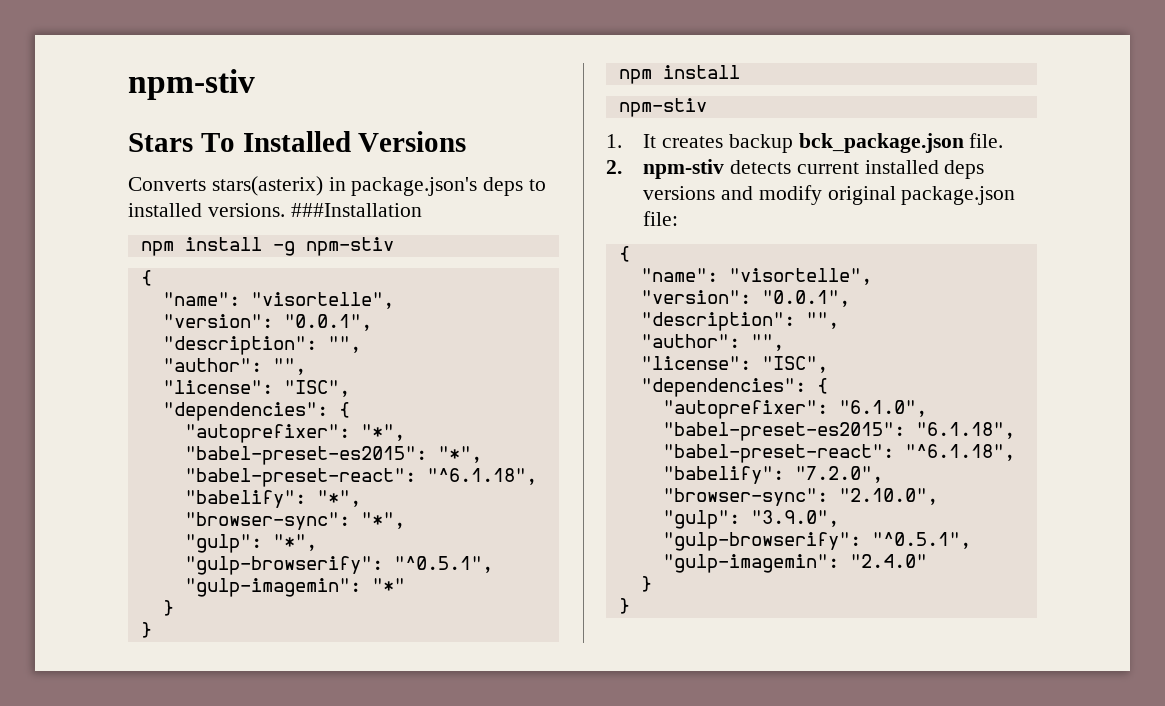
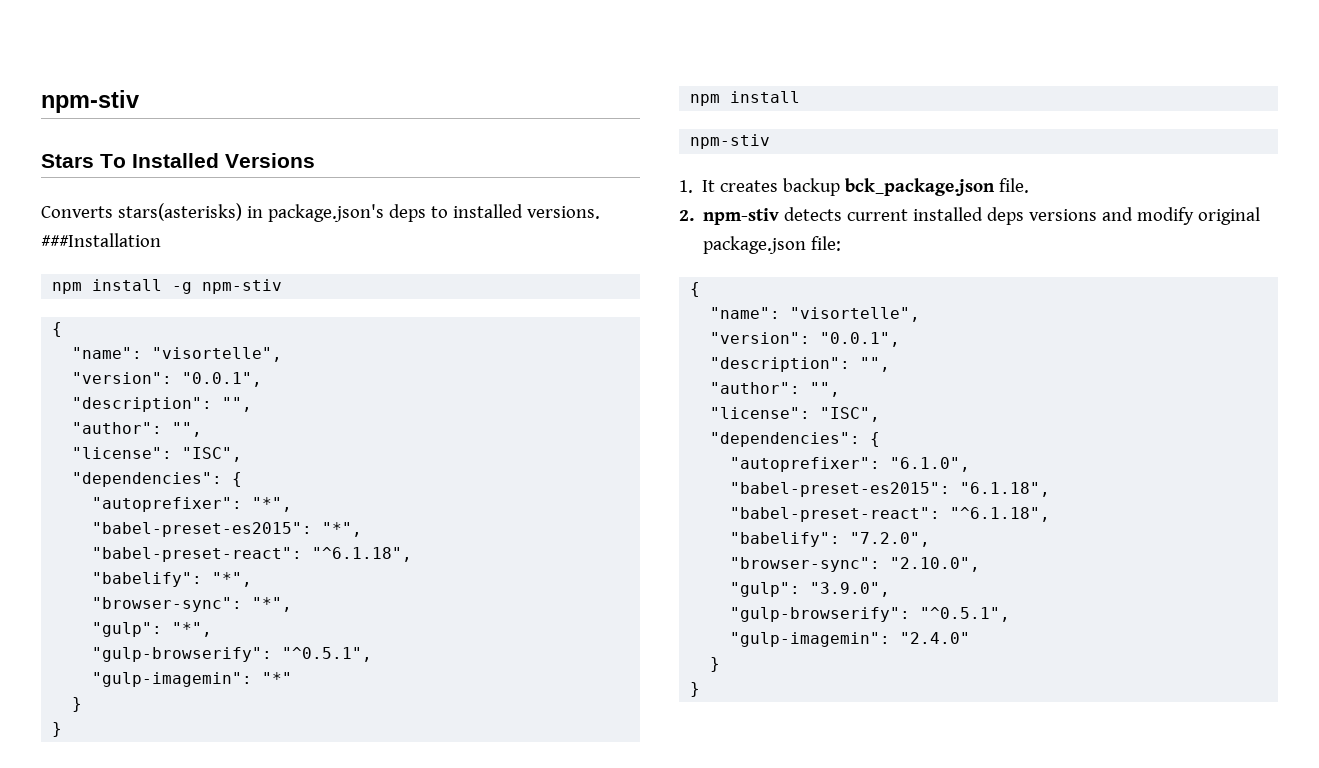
[211,176,323,196] stars(asterix) -> [117,203,242,221] stars(asterisks)

